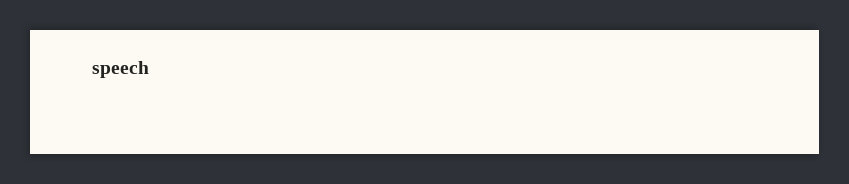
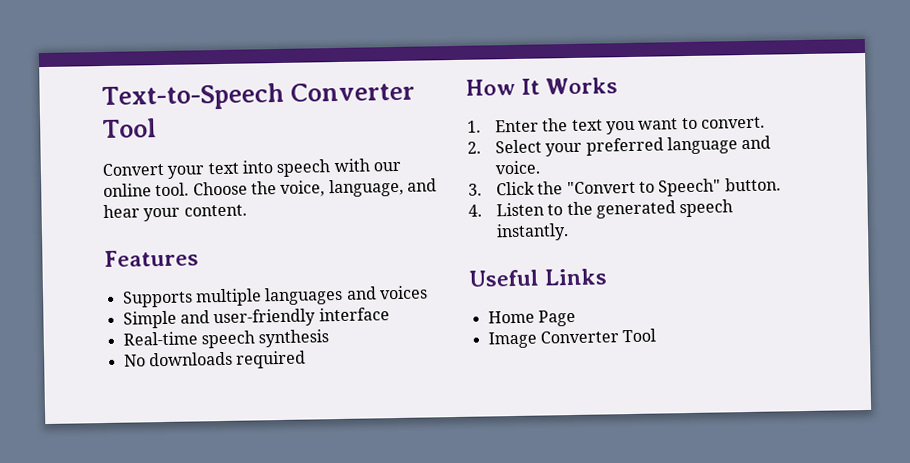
[92,61,149,78] speech -> [101,81,415,112] [102,118,157,139] [102,158,401,179] [103,178,437,198] [103,204,247,222] [104,249,199,267] [121,285,428,308] [122,307,390,329] [122,329,330,349] [123,350,307,369] [466,77,619,96] [467,116,765,135] [467,135,772,157] [494,160,541,175] [468,177,781,197] [468,199,734,219] [495,223,569,242] [469,268,608,287] [487,309,576,327] [487,328,657,349] Text-to-Speech Converter Tool // Convert your text into speech with our online tool. Choose the voice, language, and hear your content. // Features // Supports multiple languages and voices // Simple and user-friendly interface // Real-time speech synthesis // No downloads required // How It Works // 1. Enter the text you want to convert. // 2. Select your preferred language and voice. // 3. Click the "Convert to Speech" button. // 4. Listen to the generated speech instantly. // Useful Links // Home Page // Image Converter Tool

